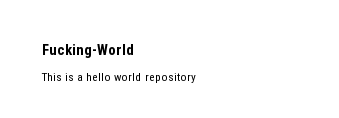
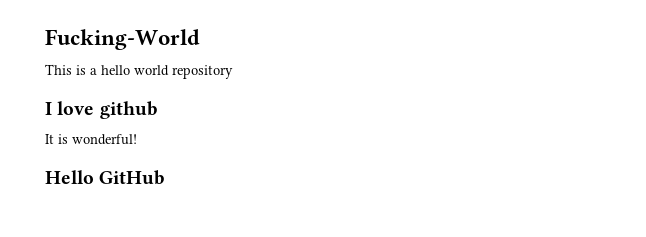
(196, 78) none -> [45,101,158,119] [45,134,137,145] [45,170,166,185] // I love github // It is wonderful! // Hello GitHub

